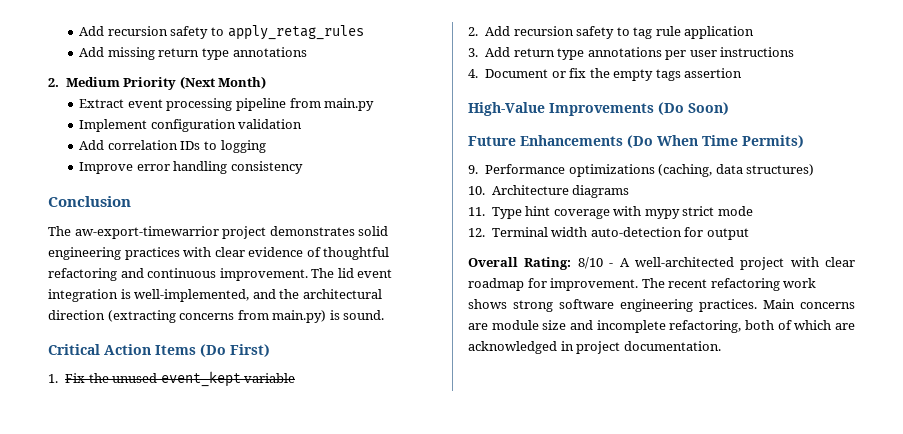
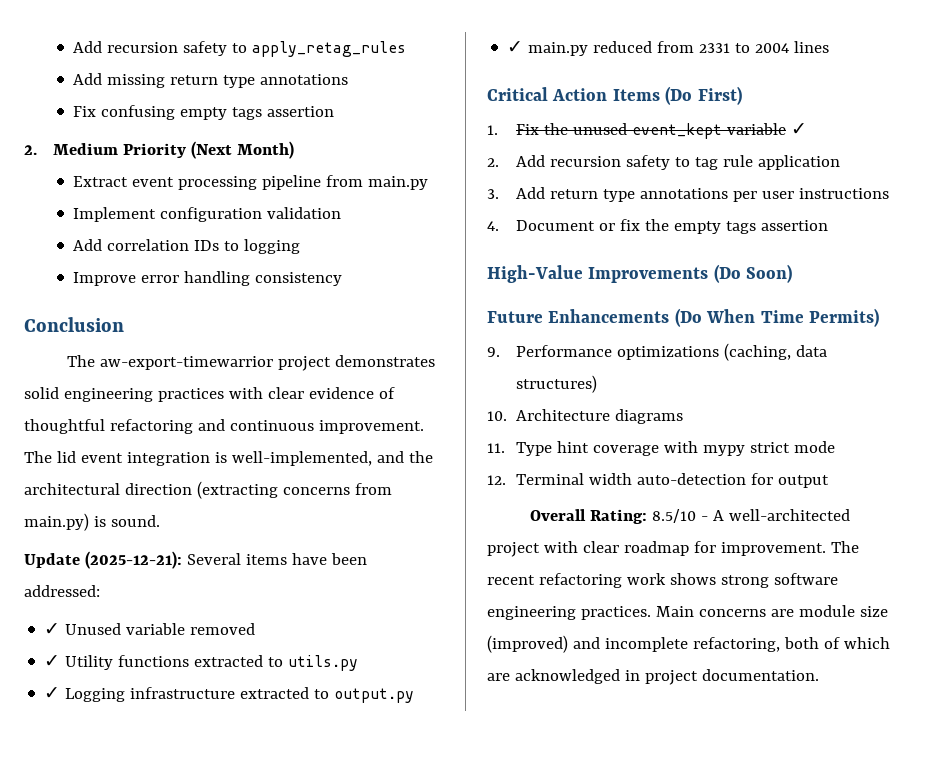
(307, 52) none -> [73,105,335,120] // Fix confusing empty tags assertion
(385, 315) none -> [24,551,367,569] [24,585,100,597] [44,623,256,635] [44,655,359,671] [44,687,415,703] [507,41,830,56] // Update (2025-12-21): Several items have been addressed: // ✓ Unused variable removed // ✓ Utility functions extracted to utils.py // ✓ Logging infrastructure extracted to output.py // ✓ main.py reduced from 2331 to 2004 lines
(296, 378) none -> [791,123,808,135] ✓
[577,257,603,269] 8/10 -> [651,509,696,523] 8.5/10
(567, 325) none -> [487,635,568,653] (improved)

